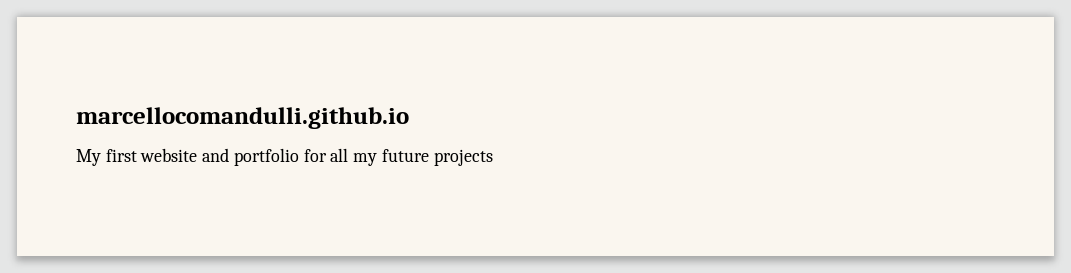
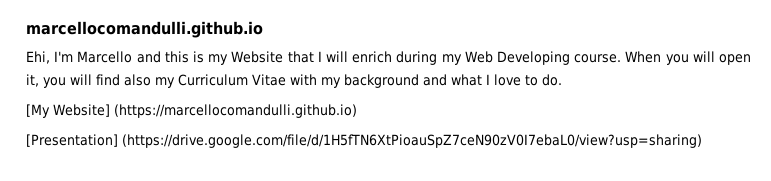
[76,148,493,166] My first website and portfolio for all my future projects -> [26,51,752,65] [26,74,562,88] [26,104,357,118] [26,134,702,148] Ehi, I'm Marcello and this is my Website that I will enrich during my Web Developing course. When you will open it, you will find also my Curriculum Vitae with my background and what I love to do. // [My Website] (https://marcellocomandulli.github.io) // [Presentation] (https://drive.google.com/file/d/1H5fTN6XtPioauSpZ7ceN90zV0I7ebaL0/view?usp=sharing)

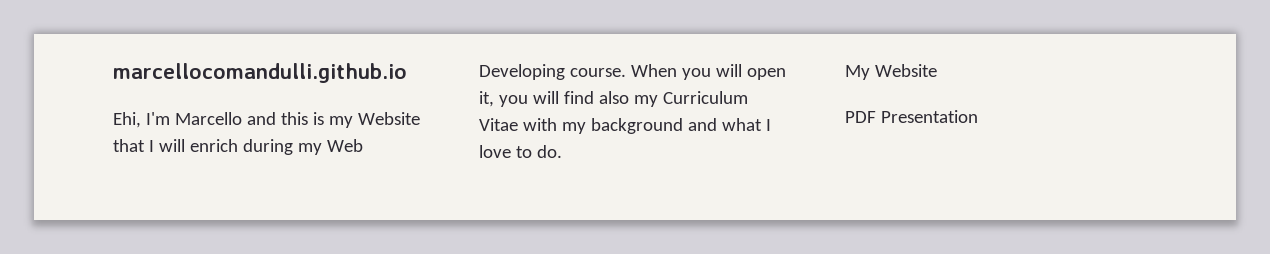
[26,104,357,118] [26,134,702,148] [My Website] (https://marcellocomandulli.github.io) // [Presentation] (https://drive.google.com/file/d/1H5fTN6XtPioauSpZ7ceN90zV0I7ebaL0/view?usp=sharing) -> [845,64,937,80] [845,110,978,123] My Website // PDF Presentation

